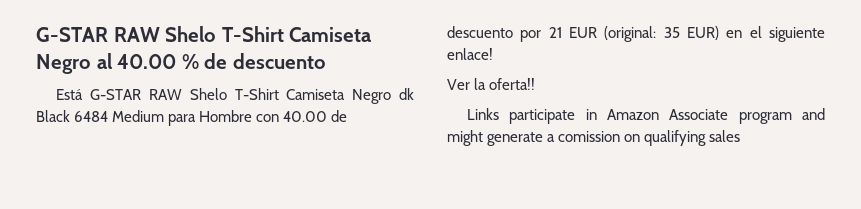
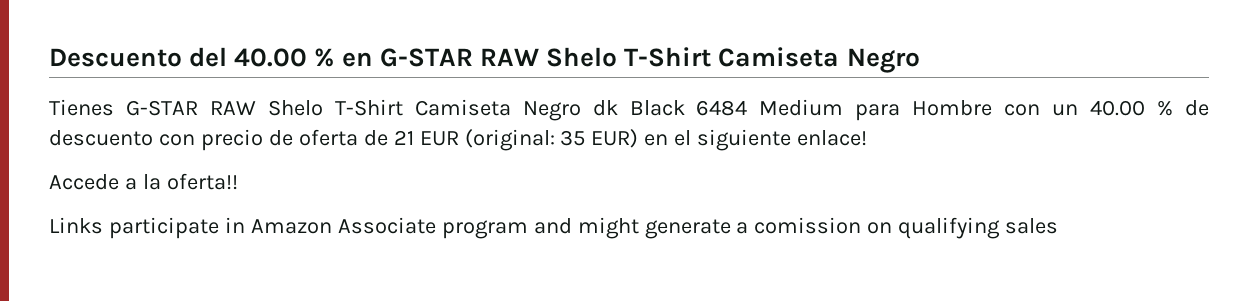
[36,26,372,42] [36,53,326,74] [56,89,84,100] G-STAR RAW Shelo T-Shirt Camiseta Negro al 40.00 % de descuento // Está -> [49,47,920,73] [49,99,114,116] Descuento del 40.00 % en G-STAR RAW Shelo T-Shirt Camiseta Negro // Tienes
[283,110,348,122] [447,26,542,42] 40.00 de descuento por -> [1052,100,1210,116] [49,129,388,151] un 40.00 % de descuento con precio de oferta de
[447,79,470,90] Ver -> [49,174,137,190] Accede a

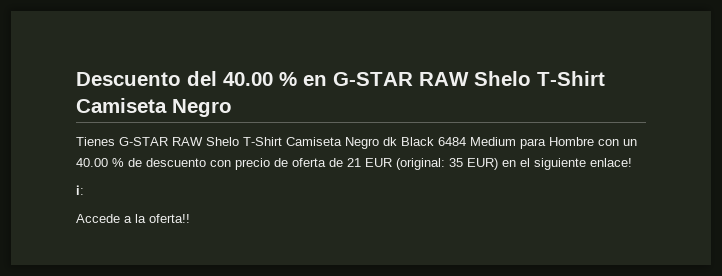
(868, 138) none -> [76,185,84,195] // ℹ:
[49,217,1059,239] // Links participate in Amazon Associate program and might generate a comission on qualifying sales -> (190, 218) none

